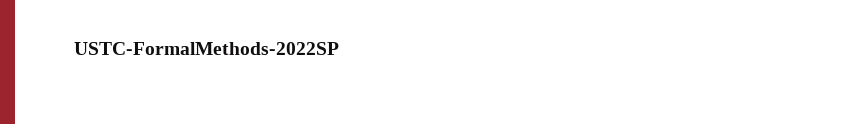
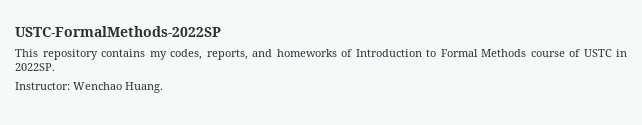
(339, 48) none -> [15,49,627,60] [15,63,55,71] [15,82,163,93] // This repository contains my codes, reports, and homeworks of Introduction to Formal Methods course of USTC in 2022SP. // Instructor: Wenchao Huang.

